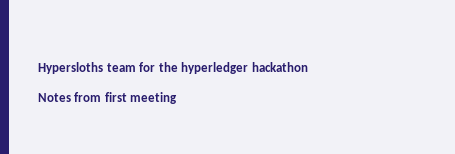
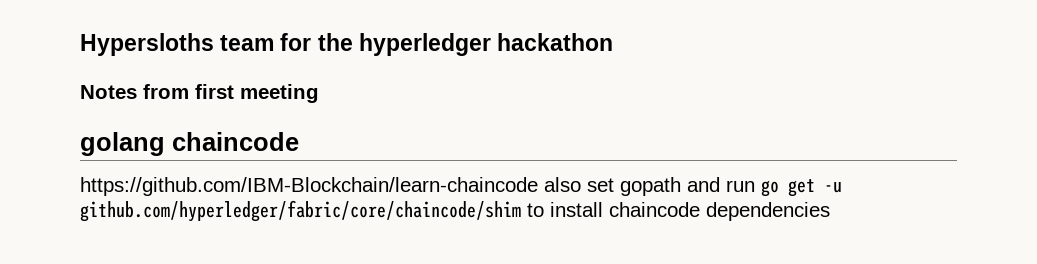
(178, 98) none -> [80,132,299,156] [80,177,842,197] [80,200,830,222] // golang chaincode // https://github.com/IBM-Blockchain/learn-chaincode also set gopath and run go get -u github.com/hyperledger/fabric/core/chaincode/shim to install chaincode dependencies

